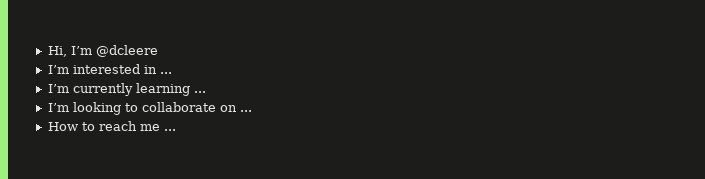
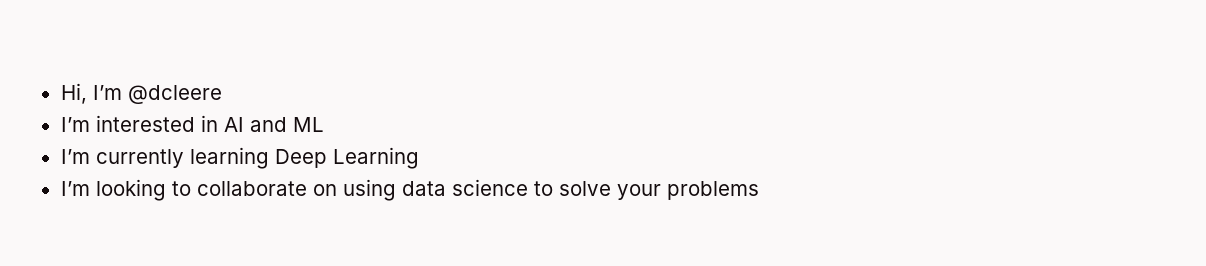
[159,72,172,74] ... -> [223,117,324,132] AI and ML
[193,91,206,93] ... -> [274,147,419,169] Deep Learning
[239,110,252,112] [47,121,176,131] ... // How to reach me ... -> [342,179,759,201] using data science to solve your problems

